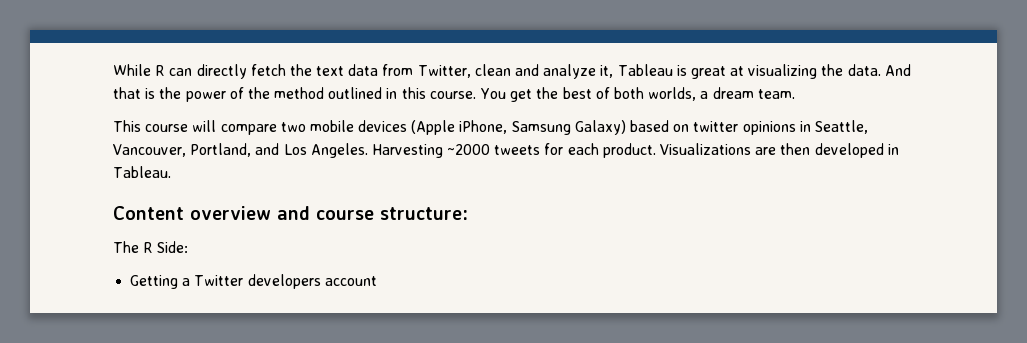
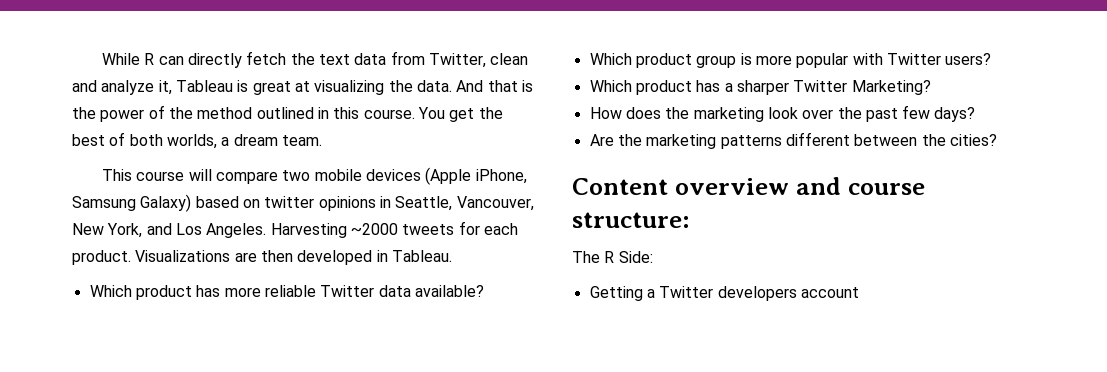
[190,143,252,157] Portland, -> [72,223,143,238] New York,
(171, 172) none -> [89,285,484,300] [589,53,992,68] [589,80,931,95] [589,105,976,122] [589,132,997,149] // Which product has more reliable Twitter data available? // Which product group is more popular with Twitter users? // Which product has a sharper Twitter Marketing? // How does the marketing look over the past few days? // Are the marketing patterns different between the cities?

